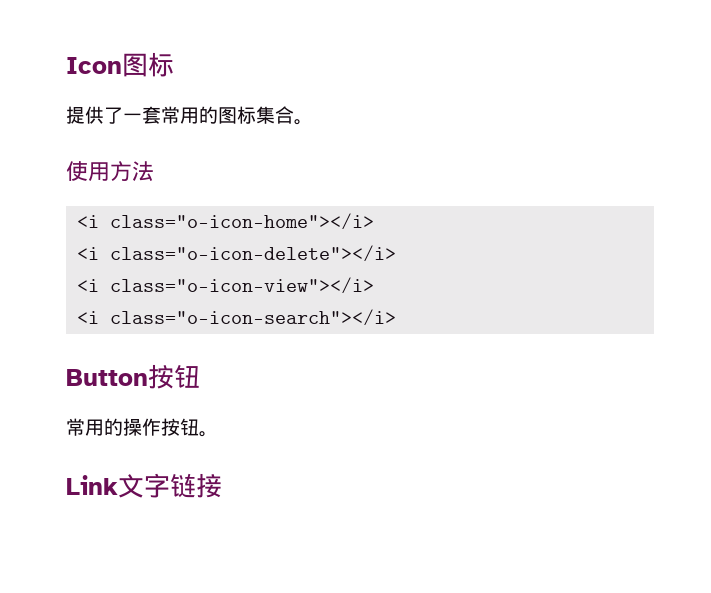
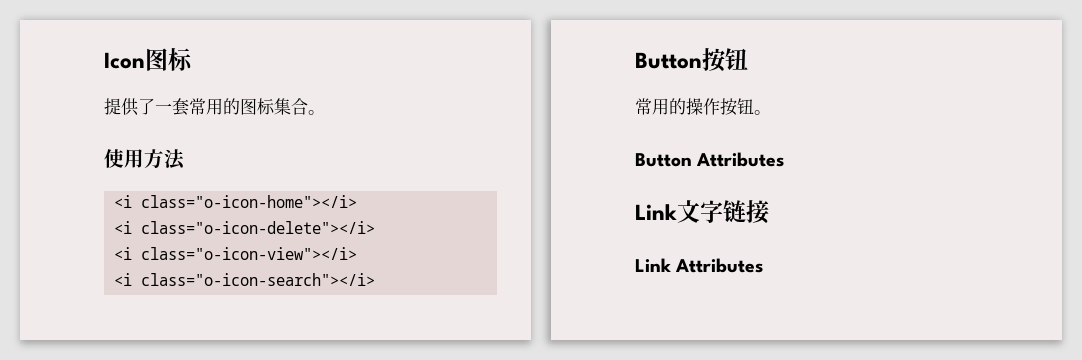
(218, 434) none -> [635,152,785,167] // Button Attributes
(222, 485) none -> [635,258,764,273] // Link Attributes

